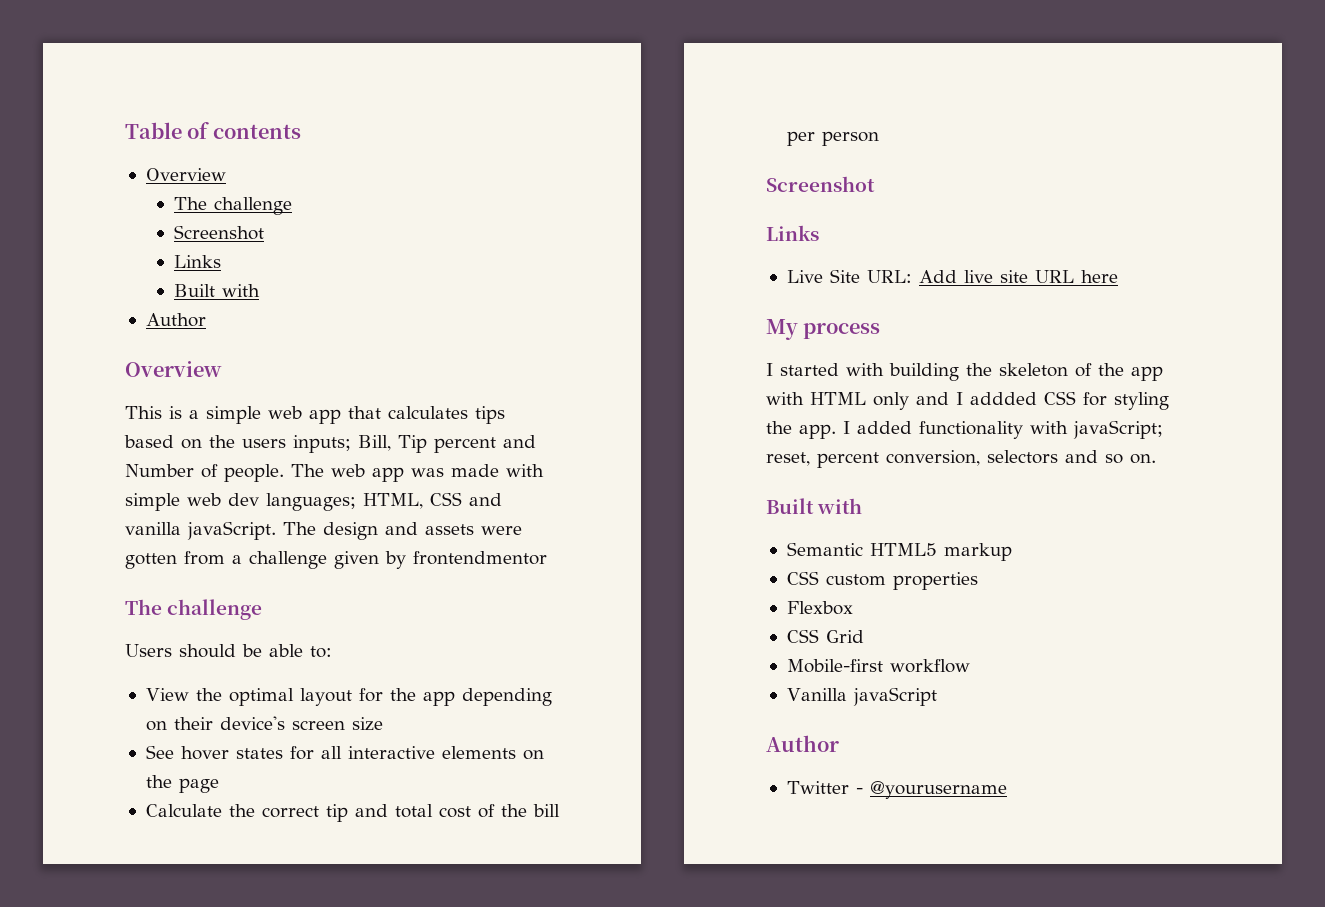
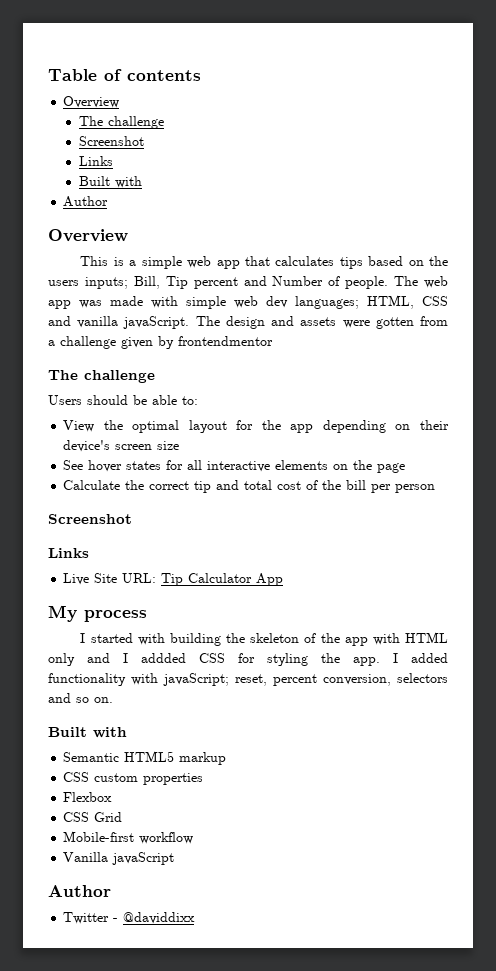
[918,270,1118,283] Add live site URL here -> [161,573,284,586] Tip Calculator App
[869,781,1007,799] @yourusername -> [123,912,196,924] @daviddixx

